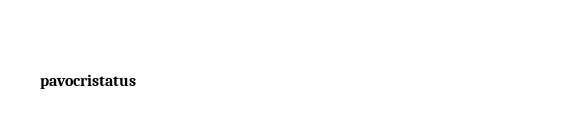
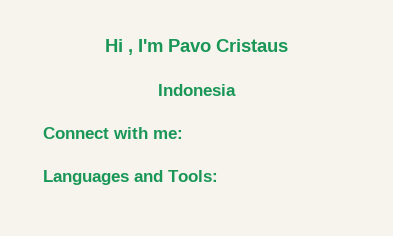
[40,74,136,89] pavocristatus -> [105,39,288,55] [158,84,236,96] [43,127,183,139] [43,170,218,185] Hi , I'm Pavo Cristaus // Indonesia // Connect with me: // Languages and Tools:

